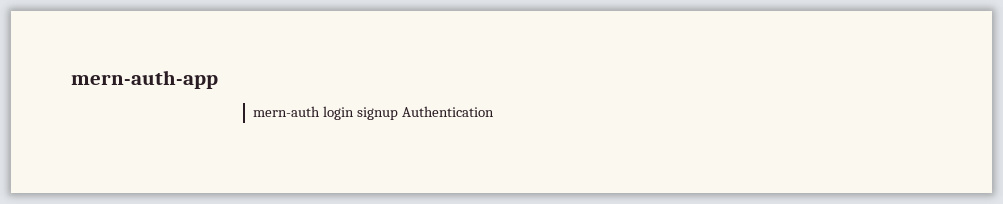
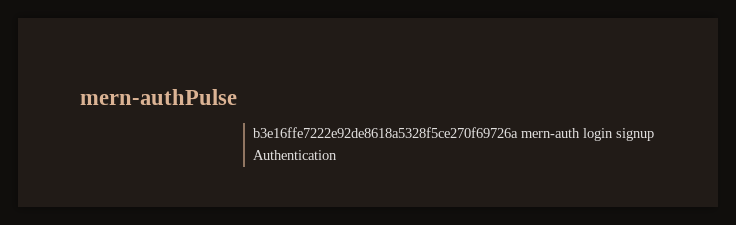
[71,70,218,89] mern-auth-app // -> [80,89,237,105] [252,127,518,138] mern-authPulse // b3e16ffe7222e92de8618a5328f5ce270f69726a

